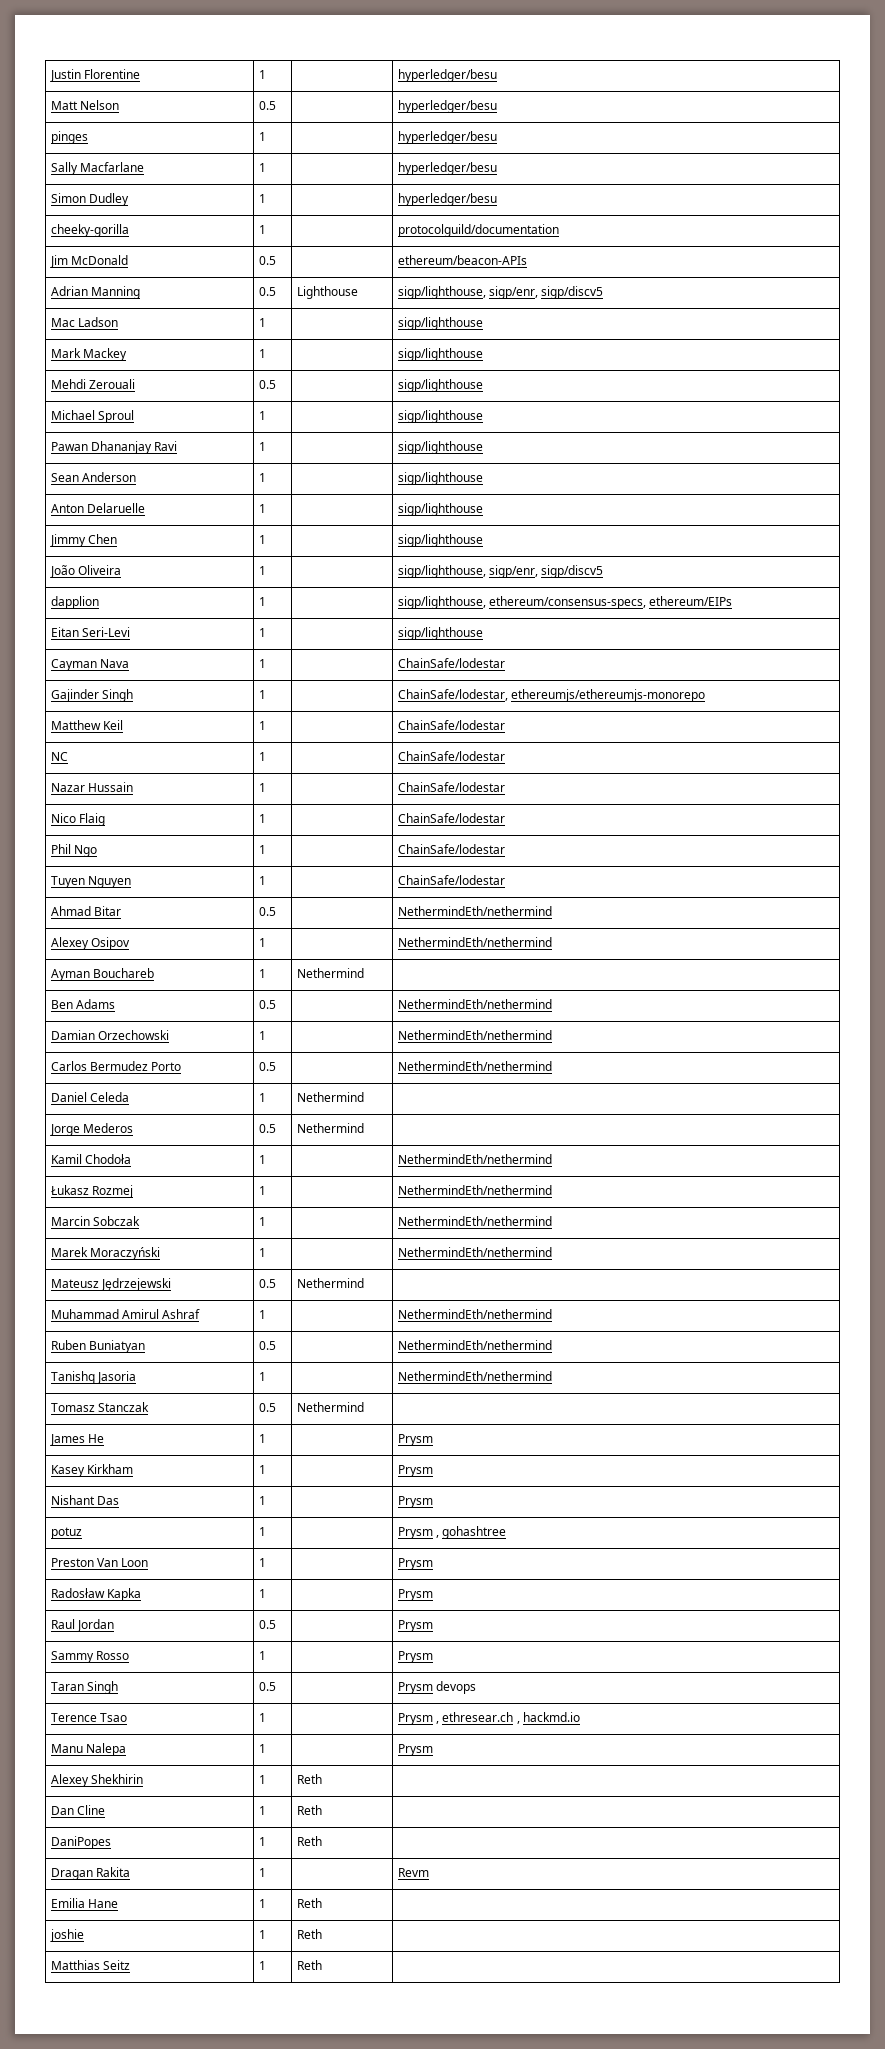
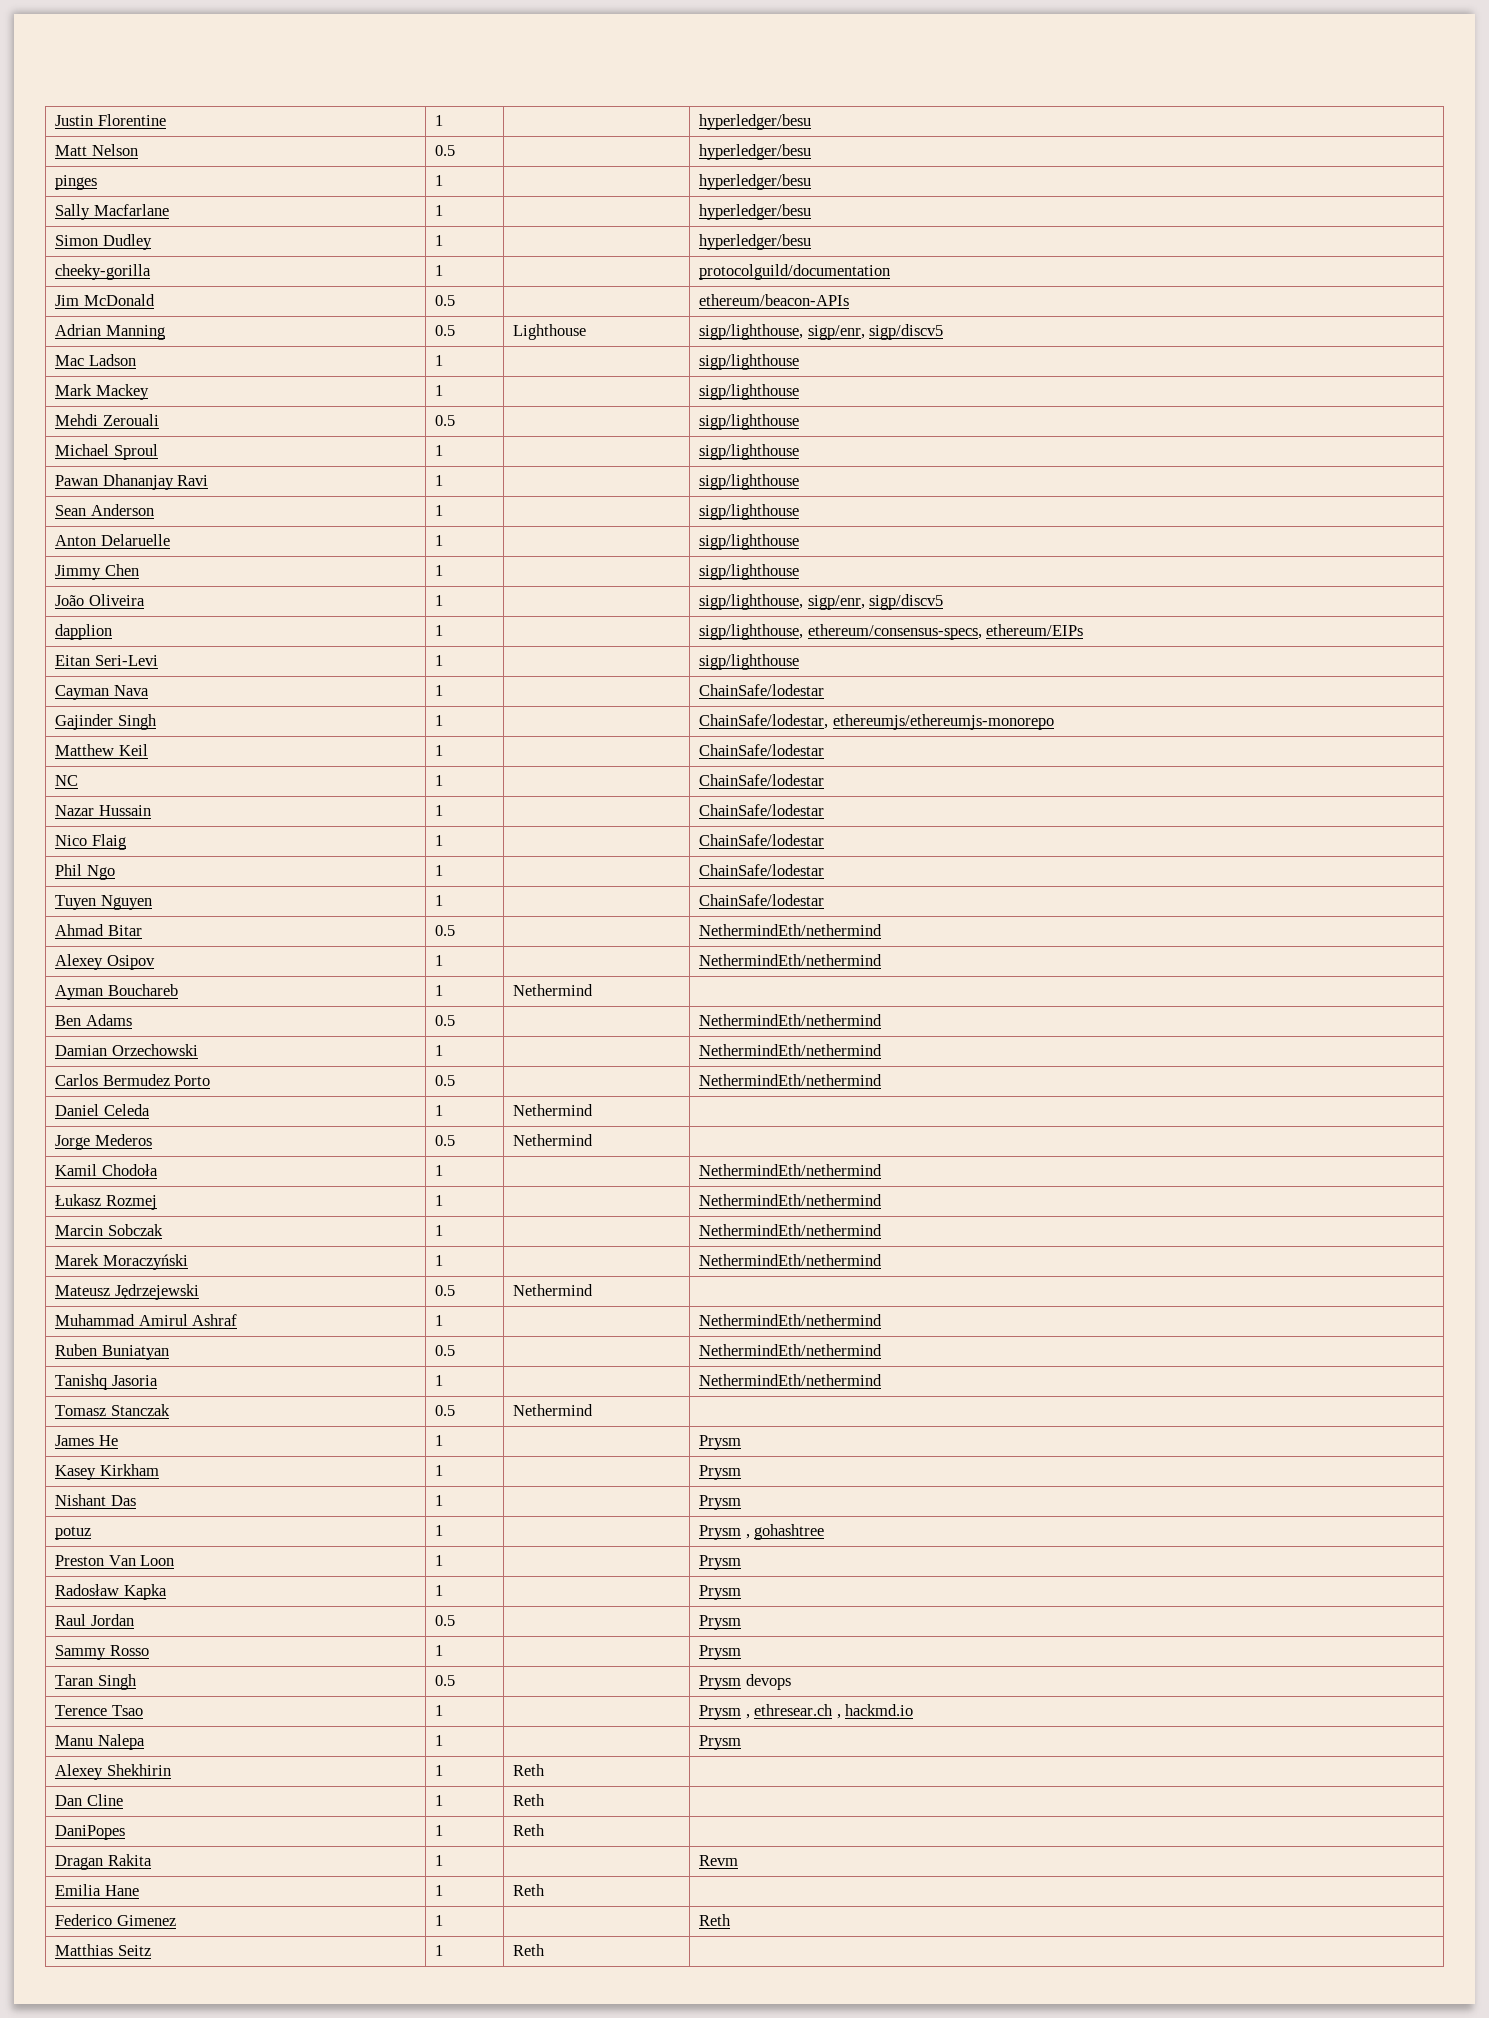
[49,1929,84,1942] [258,1930,266,1939] [296,1929,322,1939] joshie | 1 | Reth | -> [55,1914,176,1926] [435,1915,444,1926] [699,1914,732,1926] Federico Gimenez | 1 | | Reth

